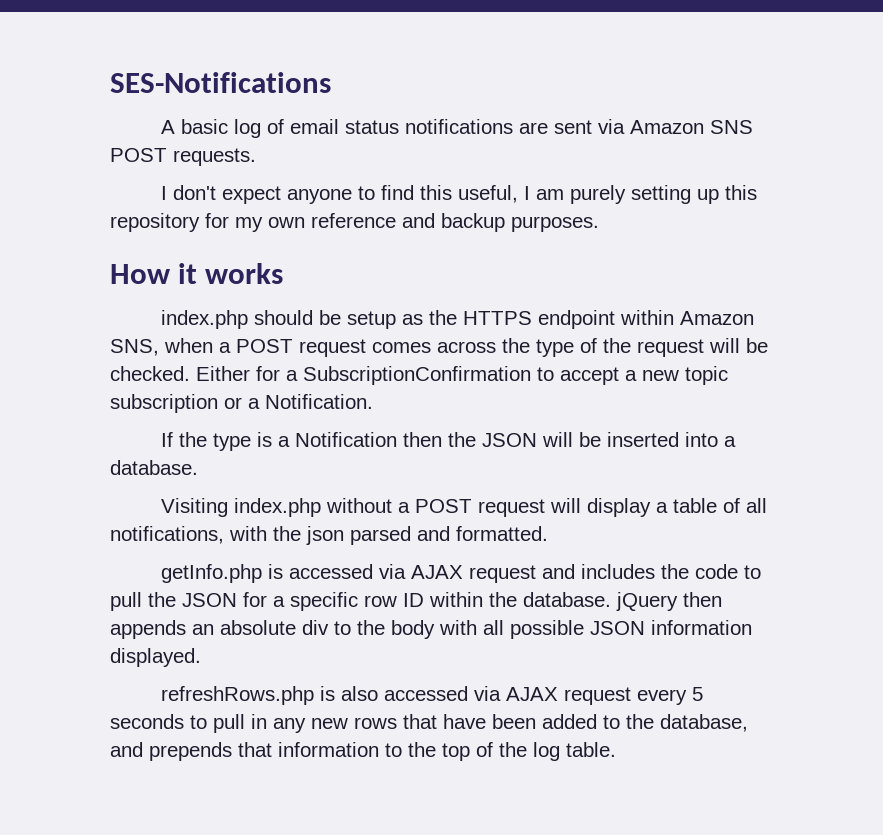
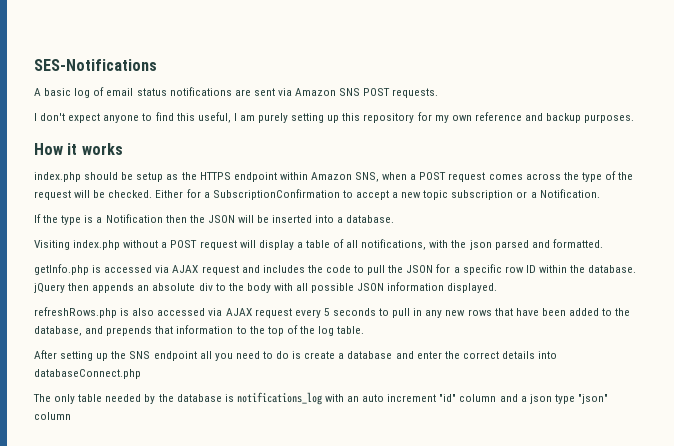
(616, 749) none -> [34,350,558,361] [34,369,141,379] [33,392,608,405] [34,412,71,420] // After setting up the SNS endpoint all you need to do is create a database and enter the correct details into databaseConnect.php // The only table needed by the database is notifications_log with an auto increment "id" column and a json type "json" column

